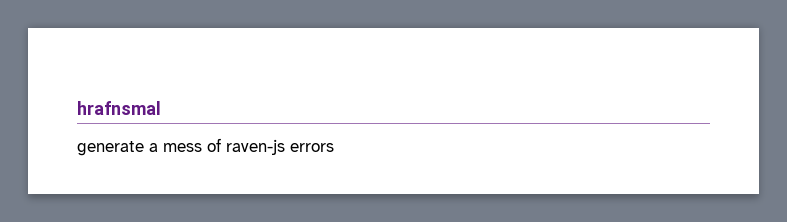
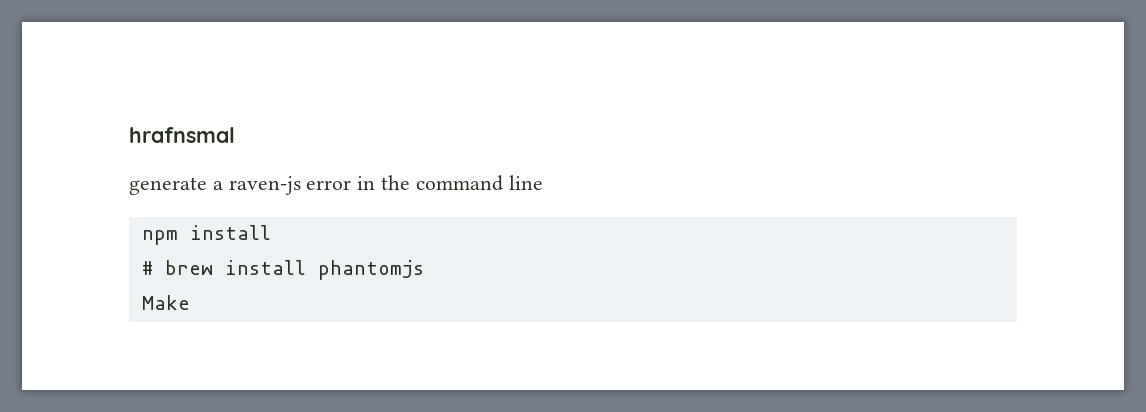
[163,138,334,155] mess of raven-js errors -> [228,175,543,195] [141,225,271,245] [141,260,424,280] [141,295,190,310] raven-js error in the command line // npm install // # brew install phantomjs // Make

